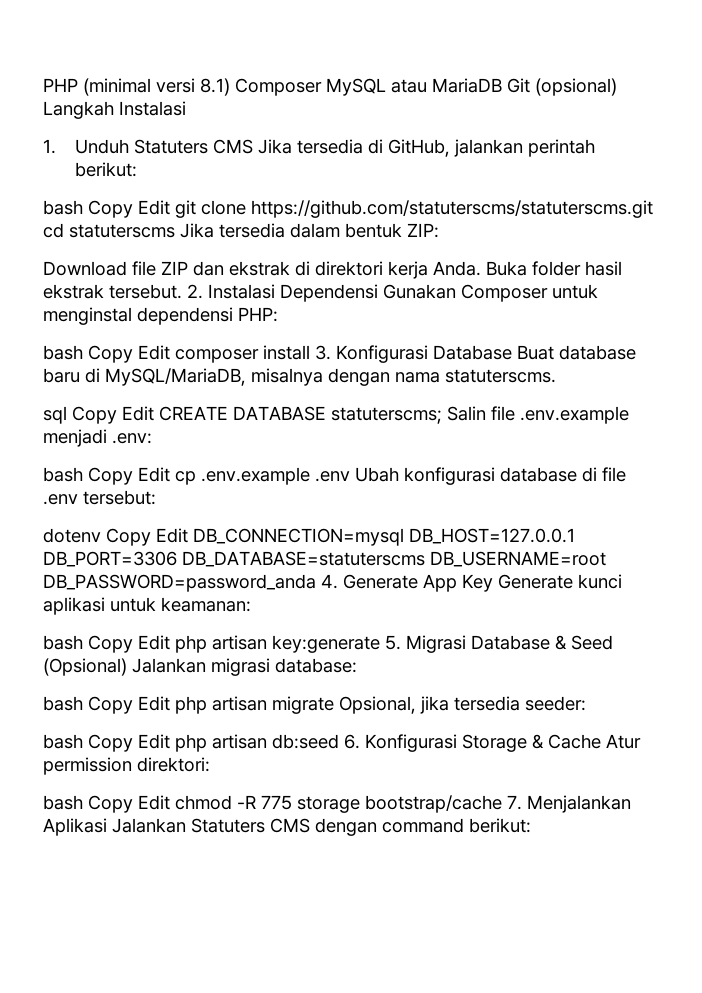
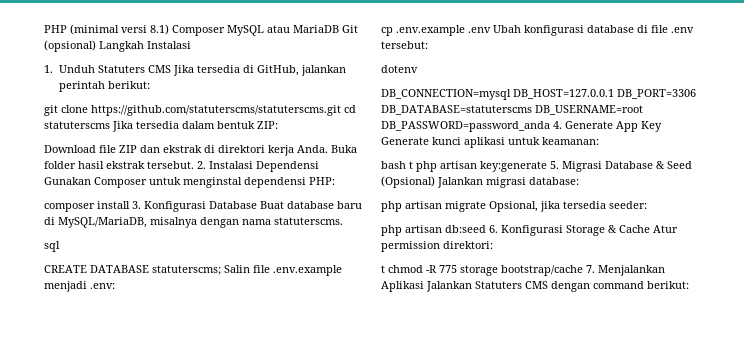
[43,200,170,218] bash Copy Edit -> (150, 85) none
[43,345,170,363] bash Copy Edit -> (335, 181) none
[72,406,154,424] Copy Edit -> (60, 246) //
[43,467,170,485] bash Copy Edit -> (115, 286) none
[106,528,188,546] Copy Edit -> (418, 69) //
[88,635,170,653] Copy Edit -> [409,161,413,169] t
[43,696,170,714] bash Copy Edit -> (579, 181) none
[43,734,170,752] bash Copy Edit -> (647, 205) none
[43,795,170,813] bash Copy Edit -> [381,265,385,273] t

